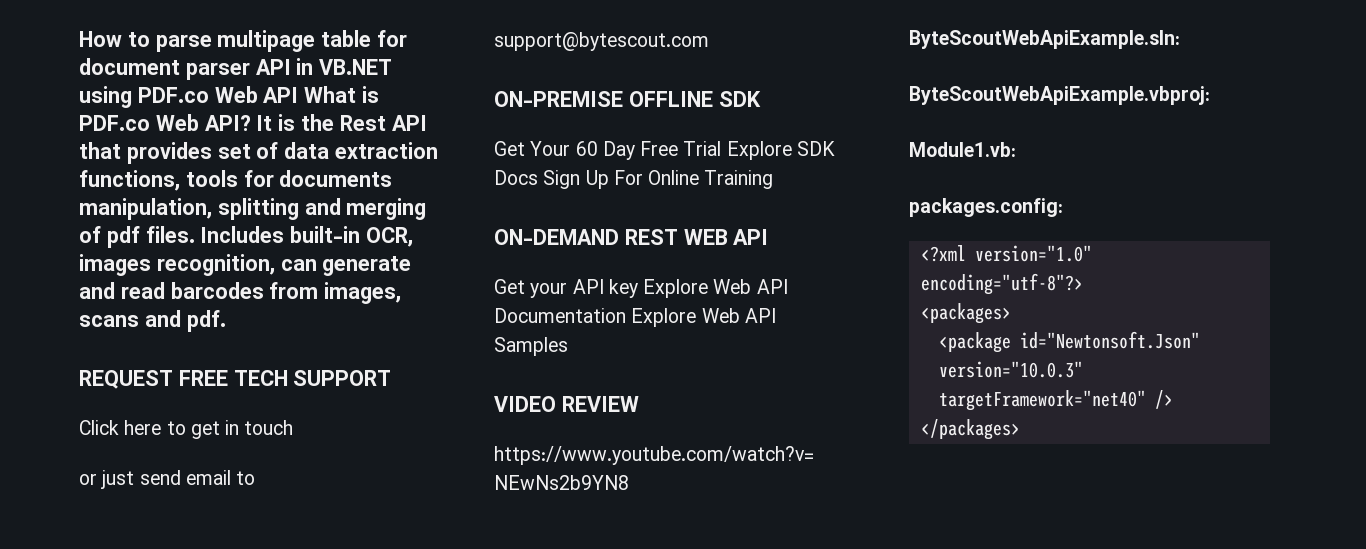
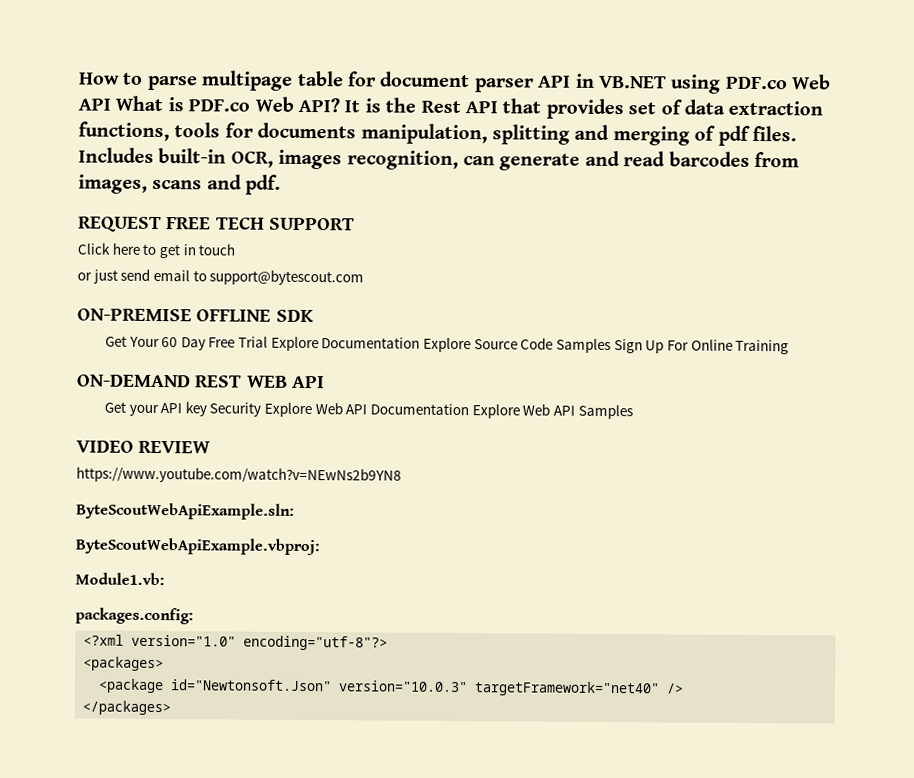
[796,141,835,156] [494,170,538,185] SDK Docs -> [321,337,611,354] Documentation Explore Source Code Samples
(638, 288) none -> [209,402,262,417] Security

